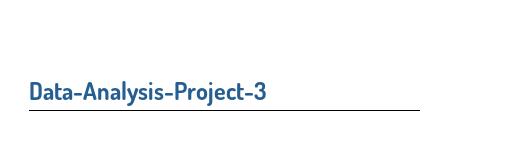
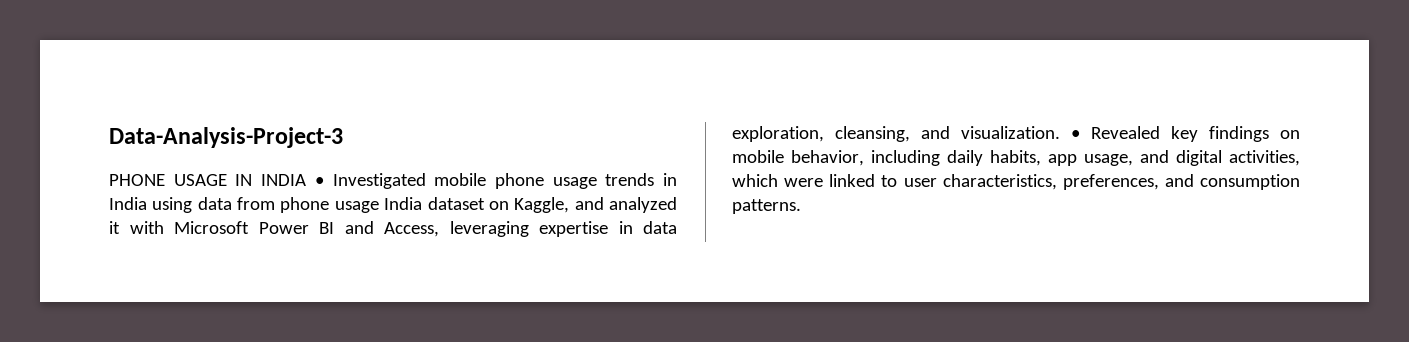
(267, 93) none -> [109,173,677,189] [109,197,678,213] [109,221,677,237] [732,126,1300,142] [732,150,1300,166] [732,174,1300,190] [732,199,801,214] // PHONE USAGE IN INDIA • Investigated mobile phone usage trends in India using data from phone usage India dataset on Kaggle, and analyzed it with Microsoft Power BI and Access, leveraging expertise in data exploration, cleansing, and visualization. • Revealed key findings on mobile behavior, including daily habits, app usage, and digital activities, which were linked to user characteristics, preferences, and consumption patterns.

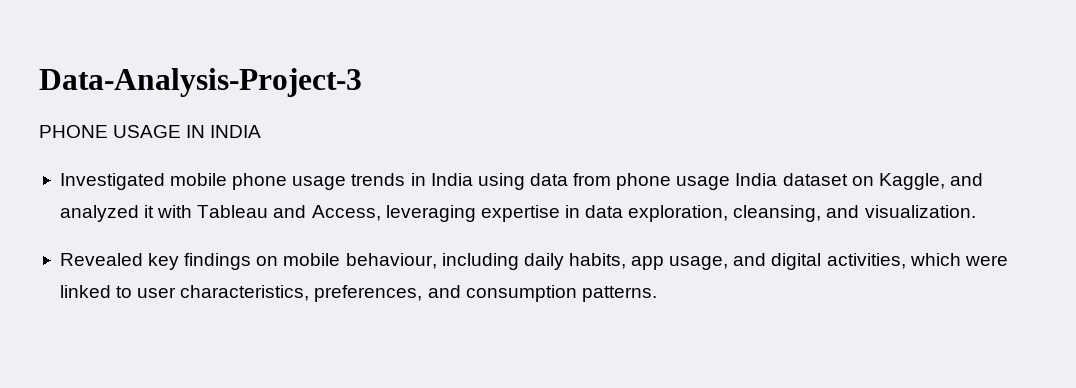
[314,177,324,186] • -> (262, 131) //
[174,221,334,234] Microsoft Power BI -> [197,205,269,218] Tableau
[1071,130,1080,139] • -> (976, 211) //
[791,150,864,166] behavior, -> [345,253,437,269] behaviour,

